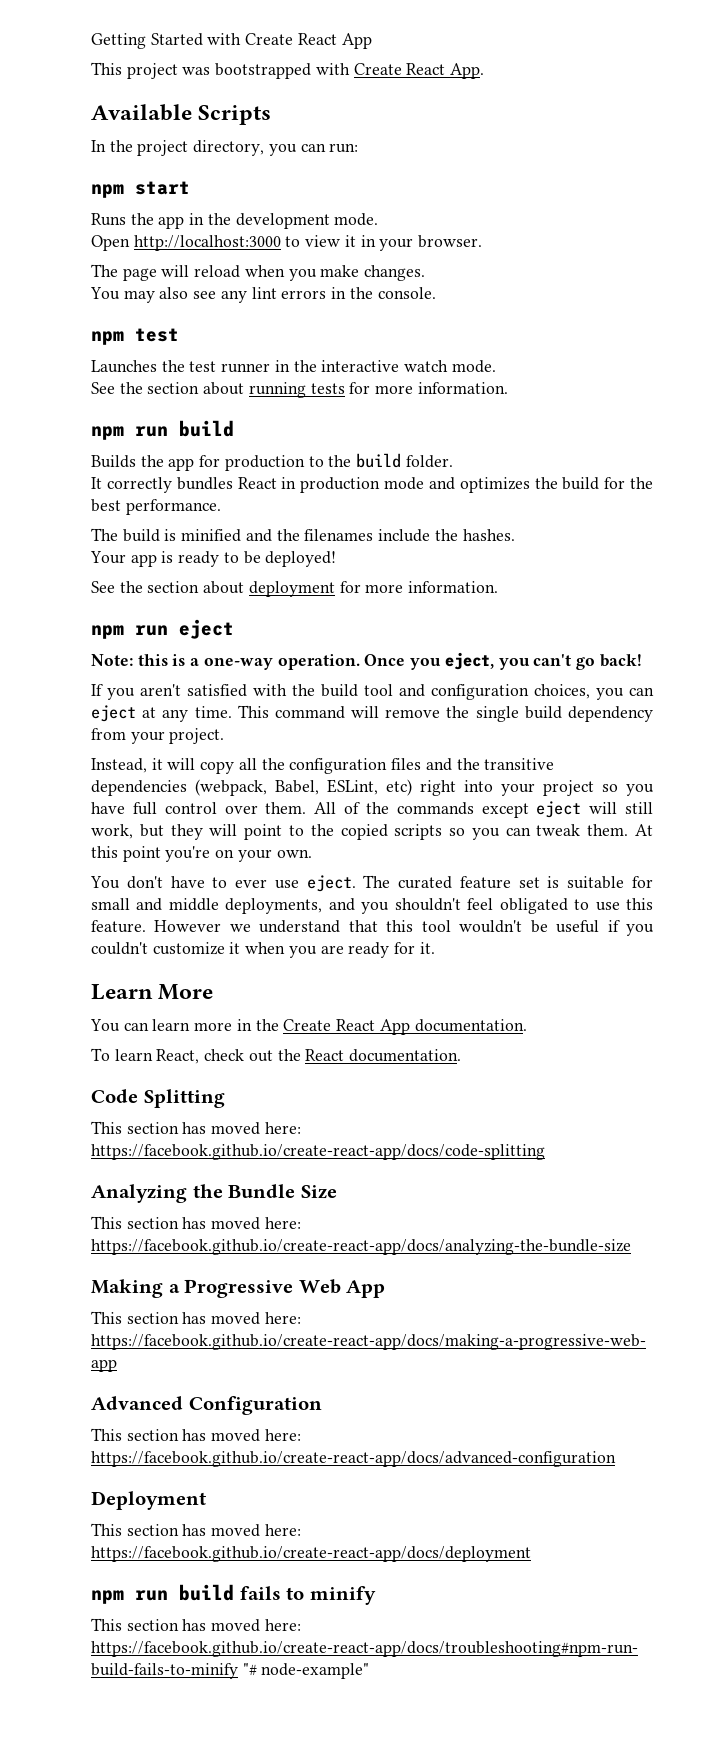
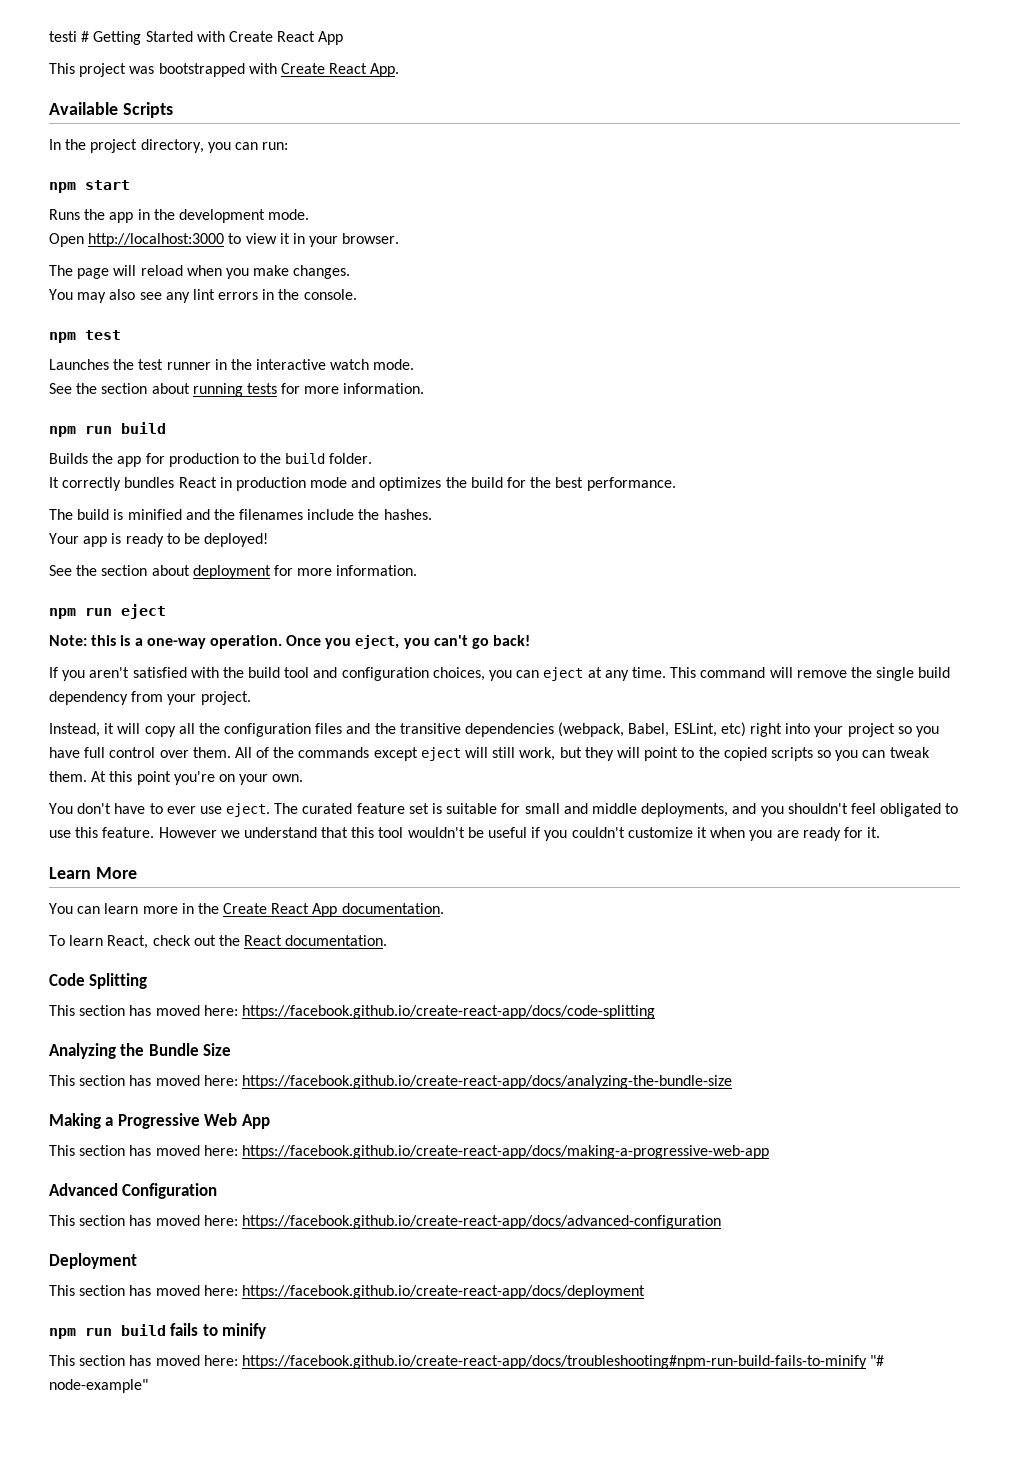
(91, 41) none -> [49,31,90,42] testi #

